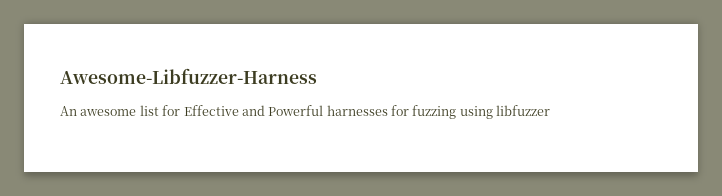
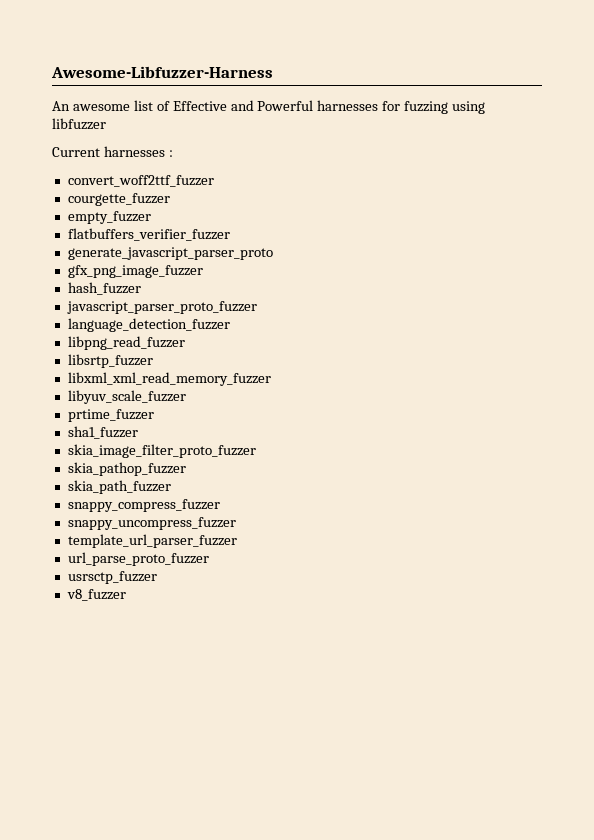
[162,105,181,116] for -> [156,101,170,111] of
(551, 110) none -> [52,146,173,157] [67,175,214,187] [67,193,170,206] [67,211,151,224] [67,228,230,241] [67,247,273,260] [67,265,203,278] [67,282,141,295] [66,301,257,314] [67,318,230,332] [67,336,185,350] [67,354,153,368] [67,372,271,386] [67,390,186,404] [67,409,154,422] [67,426,138,439] [67,444,256,458] [67,462,186,476] [67,480,171,494] [67,499,220,512] [67,517,236,530] [67,534,237,548] [67,552,209,566] [67,571,157,584] [66,589,126,601] // Current harnesses : // convert_woff2ttf_fuzzer // courgette_fuzzer // empty_fuzzer // flatbuffers_verifier_fuzzer // generate_javascript_parser_proto // gfx_png_image_fuzzer // hash_fuzzer // javascript_parser_proto_fuzzer // language_detection_fuzzer // libpng_read_fuzzer // libsrtp_fuzzer // libxml_xml_read_memory_fuzzer // libyuv_scale_fuzzer // prtime_fuzzer // sha1_fuzzer // skia_image_filter_proto_fuzzer // skia_pathop_fuzzer // skia_path_fuzzer // snappy_compress_fuzzer // snappy_uncompress_fuzzer // template_url_parser_fuzzer // url_parse_proto_fuzzer // usrsctp_fuzzer // v8_fuzzer

